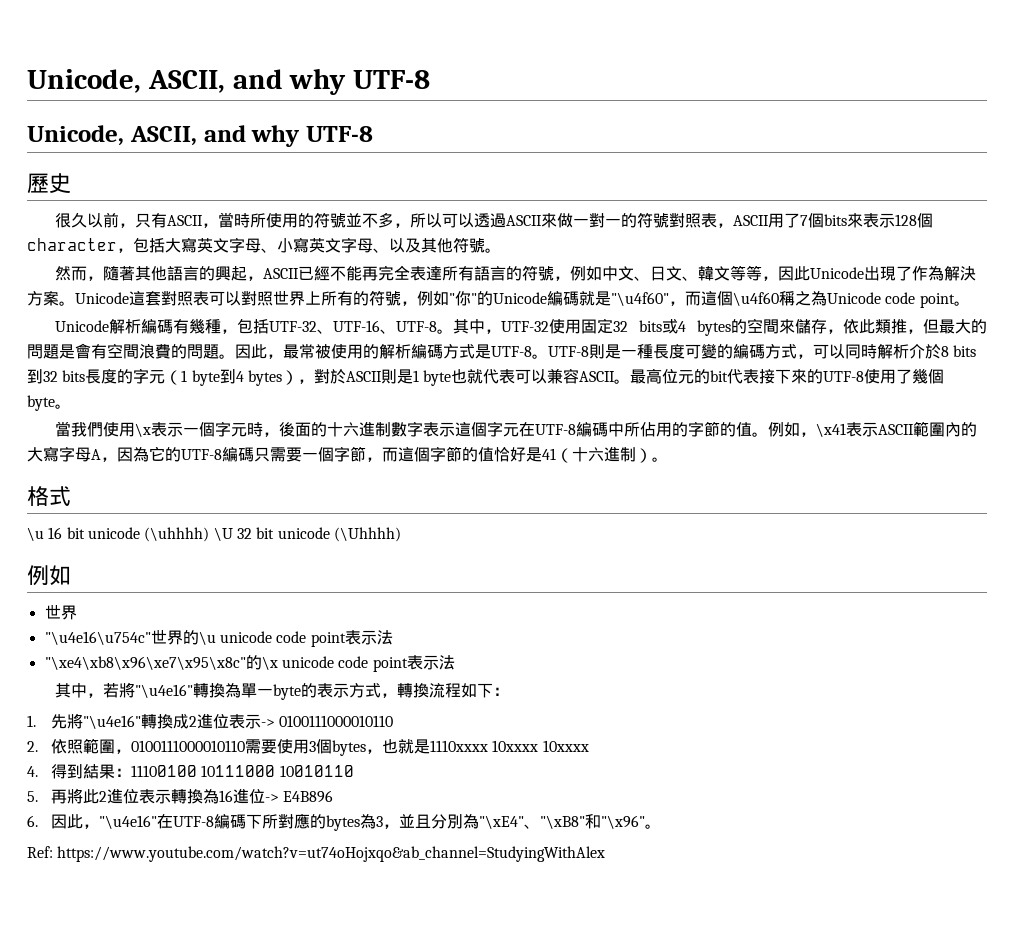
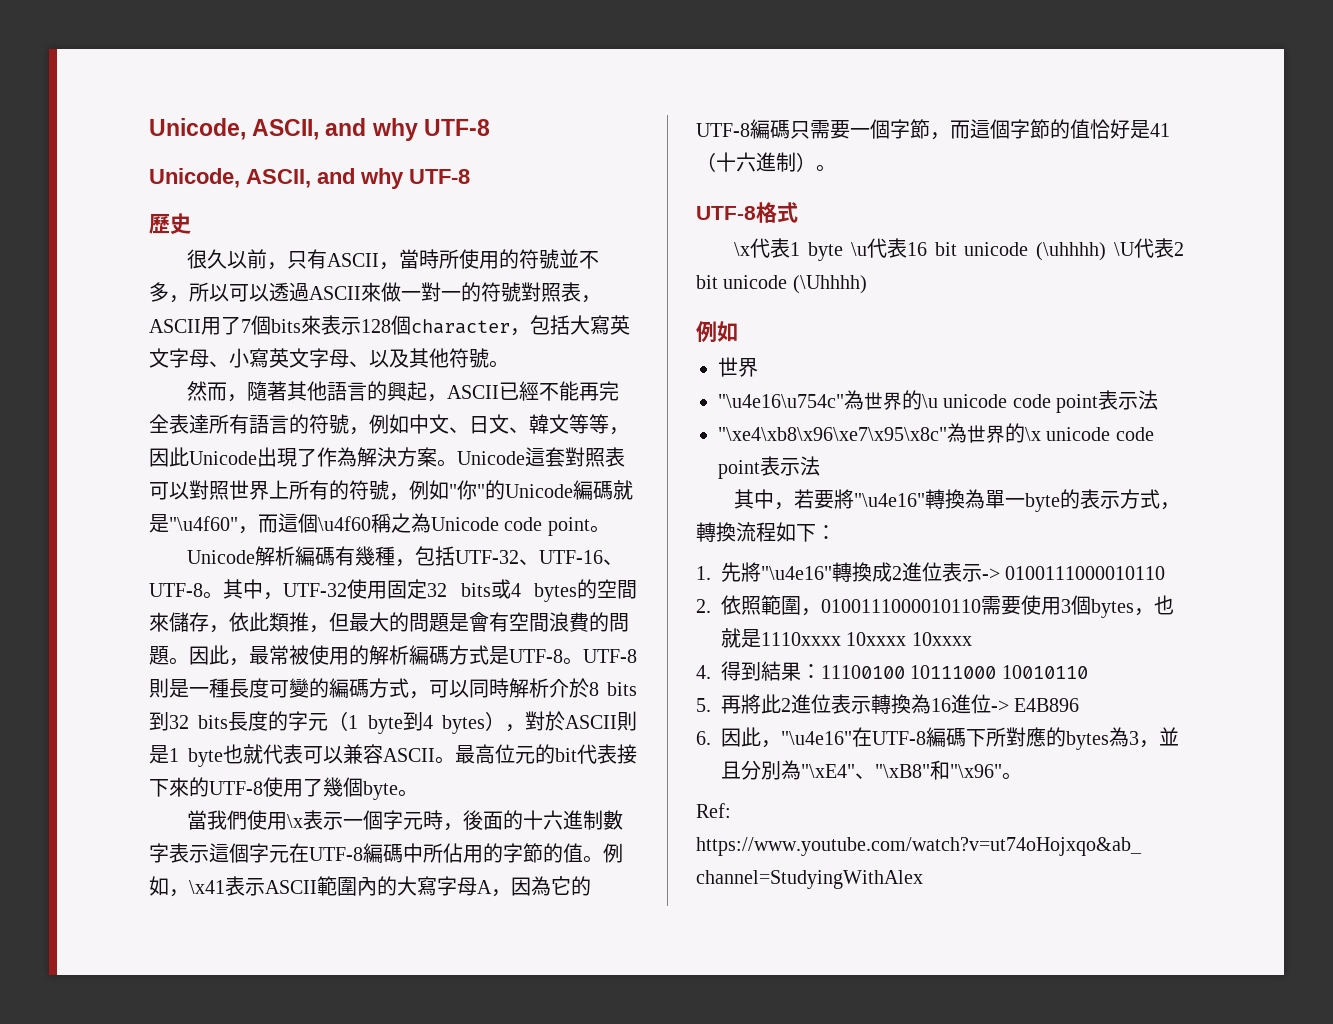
(668, 459) none -> [696,206,756,220] UTF-8
[27,527,44,541] \u -> [734,238,907,261] \x代表1 byte \u代表
[236,528,252,539] 32 -> [1134,238,1184,258] 代表2
(151, 638) none -> [844,390,864,410] 為
(246, 663) none -> [947,423,1005,443] 為世界
(119, 690) none -> [814,490,835,509] 要

